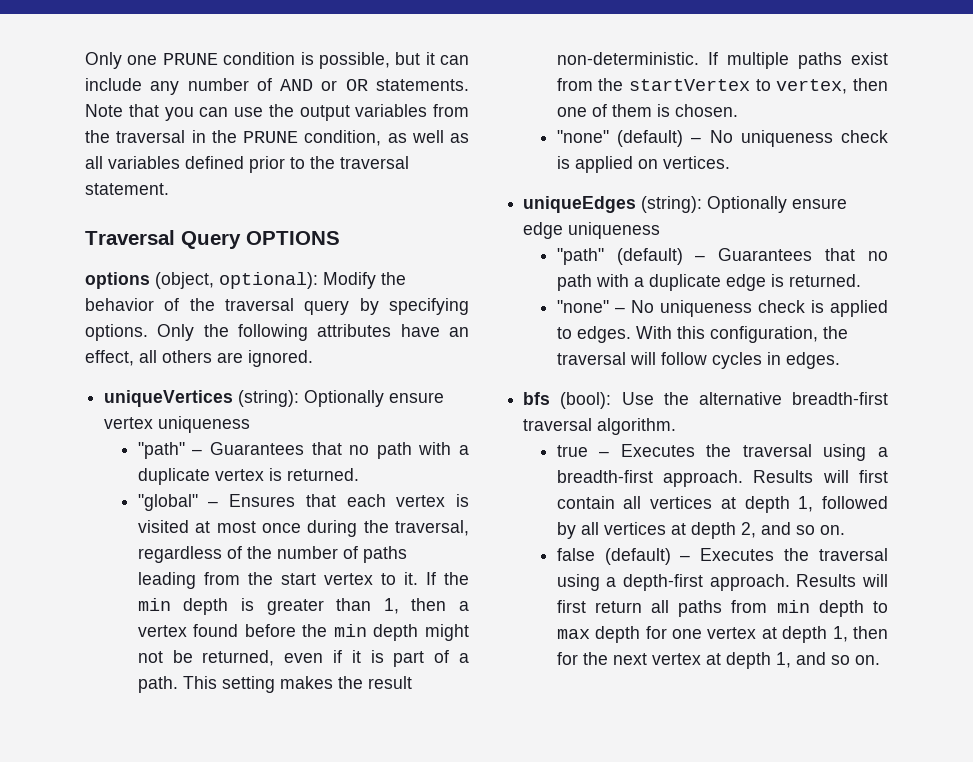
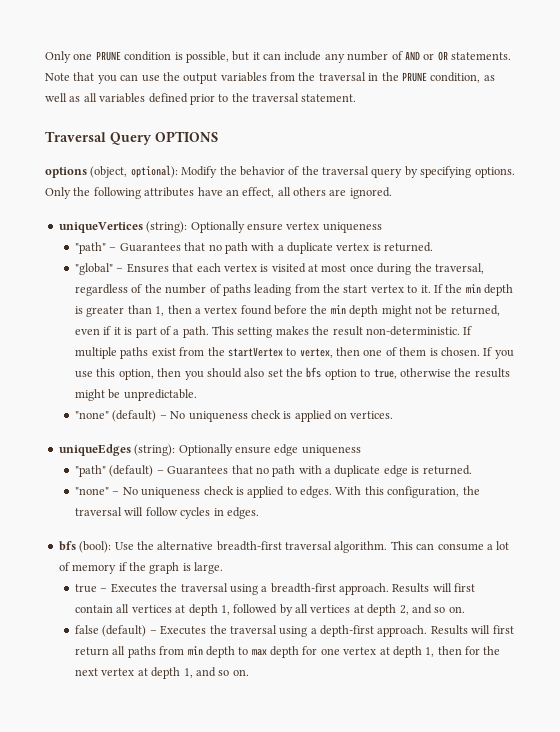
(738, 110) none -> [483,347,514,359] [75,367,510,380] [75,389,197,401] If you use this option, then you should also set the bfs option to true, otherwise the results might be unpredictable.
(677, 426) none -> [390,541,510,551] [58,562,223,574] This can consume a lot of memory if the graph is large.

